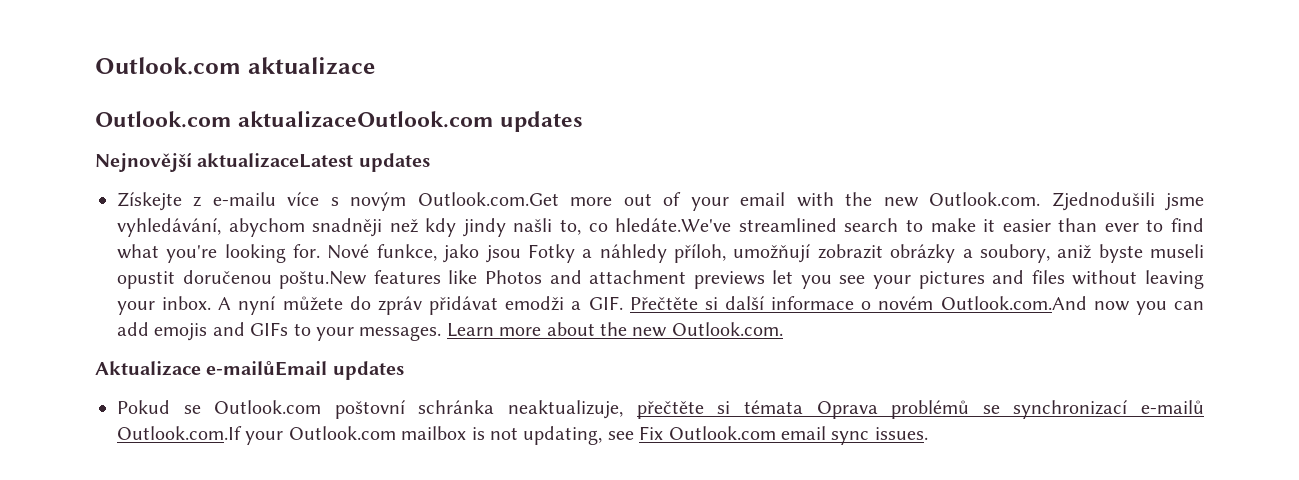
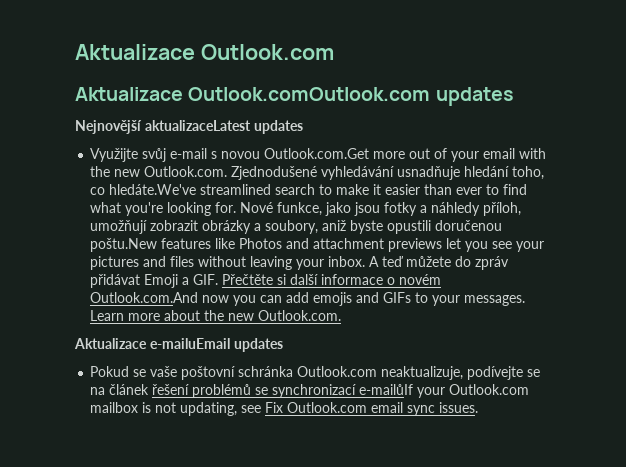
[95,57,375,75] [95,111,495,128] Outlook.com aktualizace // Outlook.com aktualizaceOutlook.com -> [75,44,334,60] [75,87,431,101] Aktualizace Outlook.com // Aktualizace Outlook.comOutlook.com
[117,192,407,211] Získejte z e-mailu více s novým -> [90,148,261,162] Využijte svůj e-mail s novou
[1051,192,1205,211] [117,218,582,237] Zjednodušili jsme vyhledávání, abychom snadněji než kdy jindy našli to, -> [231,166,545,180] Zjednodušené vyhledávání usnadňuje hledání toho,
[527,244,575,263] Fotky -> [384,202,418,216] fotky
[1149,244,1204,258] [117,271,175,289] museli opustit -> [387,220,432,234] opustili
[238,296,276,315] nyní -> [382,256,405,267] teď
[505,296,565,311] emodži -> [144,274,179,288] Emoji
[206,361,328,376] e-mailůEmail -> [150,338,230,349] e-mailuEmail
[214,400,322,414] Outlook.com -> [150,366,178,377] vaše
[508,400,878,419] neaktualizuje, přečtěte si témata Oprava -> [297,366,541,380] [90,384,190,395] Outlook.com neaktualizuje, podívejte se na článek řešení
[1141,400,1204,414] [117,426,242,440] e-mailů Outlook.com.If -> [359,384,414,395] e-mailůIf

